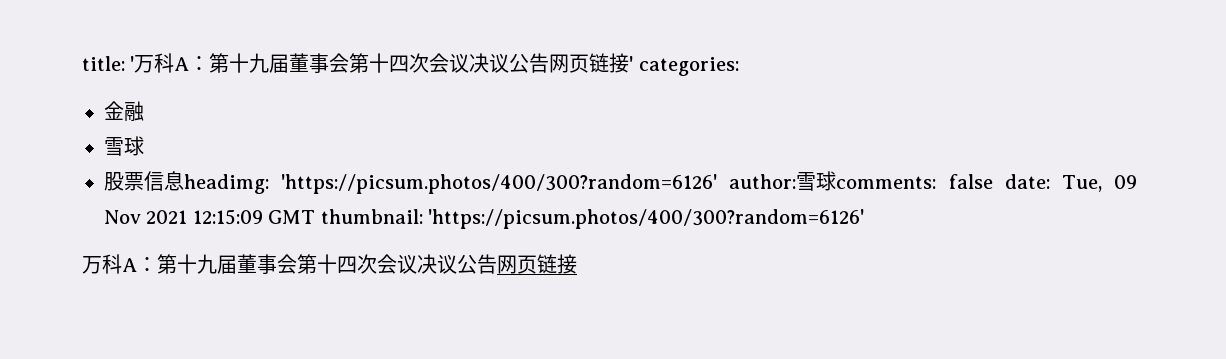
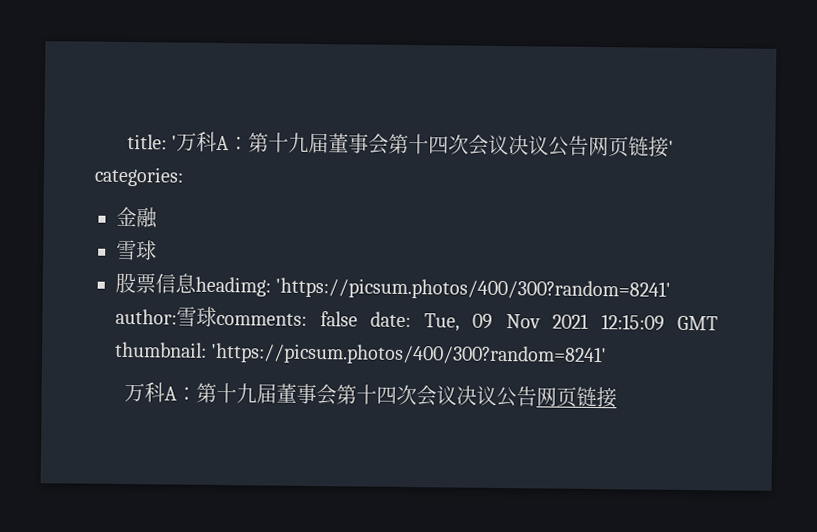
[281,174,718,194] 'https://picsum.photos/400/300?random=6126' -> [275,277,672,301] 'https://picsum.photos/400/300?random=8241'
[428,209,864,229] 'https://picsum.photos/400/300?random=6126' -> [210,342,608,367] 'https://picsum.photos/400/300?random=8241'

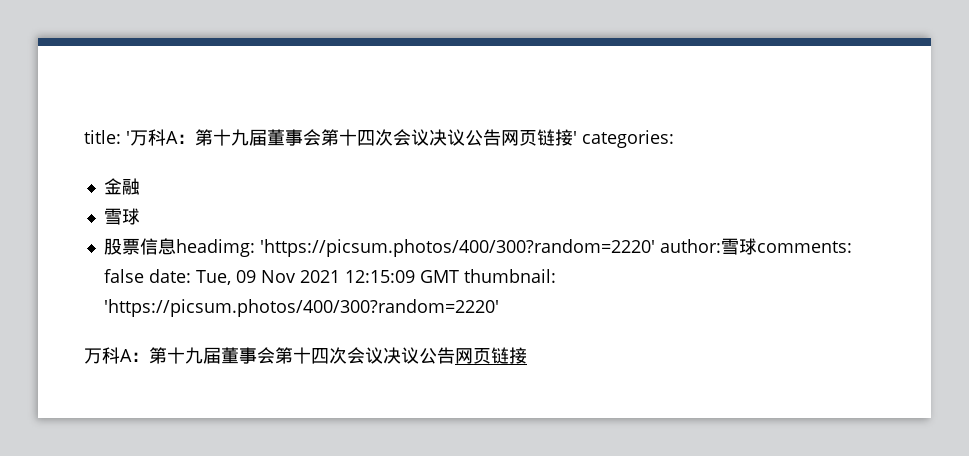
[275,277,672,301] 'https://picsum.photos/400/300?random=8241' -> [259,239,655,257] 'https://picsum.photos/400/300?random=2220'
[210,342,608,367] 'https://picsum.photos/400/300?random=8241' -> [103,299,499,317] 'https://picsum.photos/400/300?random=2220'

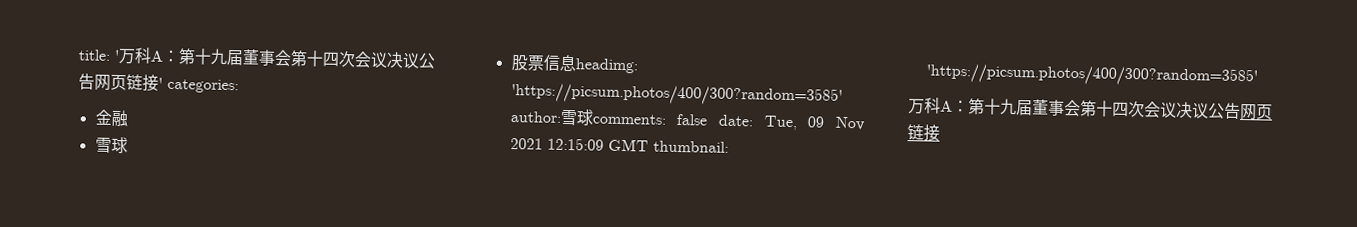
[259,239,655,257] 'https://picsum.photos/400/300?random=2220' -> [510,83,843,107] 'https://picsum.photos/400/300?random=3585'
[103,299,499,317] 'https://picsum.photos/400/300?random=2220' -> [925,63,1258,88] 'https://picsum.photos/400/300?random=3585'

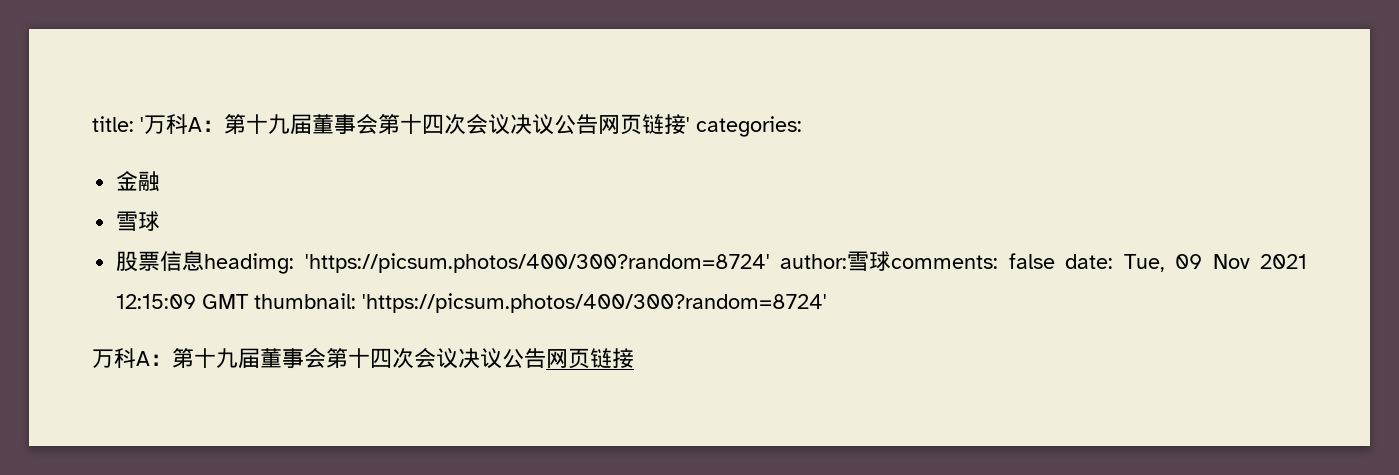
[510,83,843,107] 'https://picsum.photos/400/300?random=3585' -> [304,253,770,273] 'https://picsum.photos/400/300?random=8724'
[925,63,1258,88] 'https://picsum.photos/400/300?random=3585' -> [362,293,828,313] 'https://picsum.photos/400/300?random=8724'

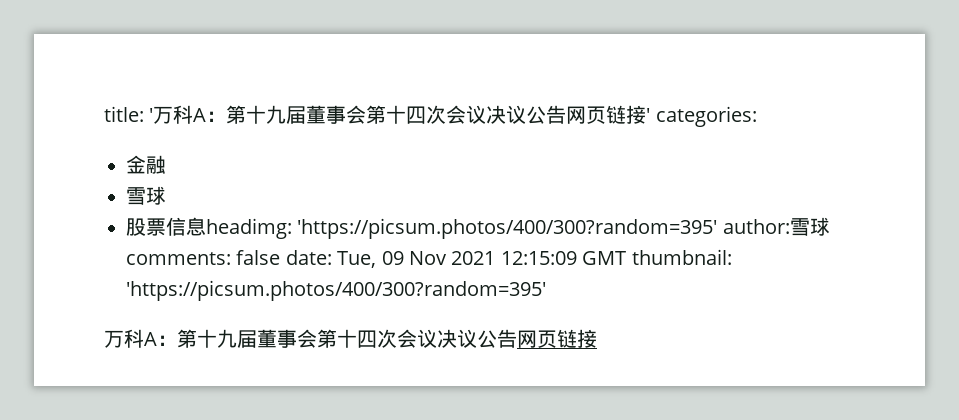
[304,253,770,273] 'https://picsum.photos/400/300?random=8724' -> [297,218,718,239] 'https://picsum.photos/400/300?random=395'
[362,293,828,313] 'https://picsum.photos/400/300?random=8724' -> [126,280,546,301] 'https://picsum.photos/400/300?random=395'

